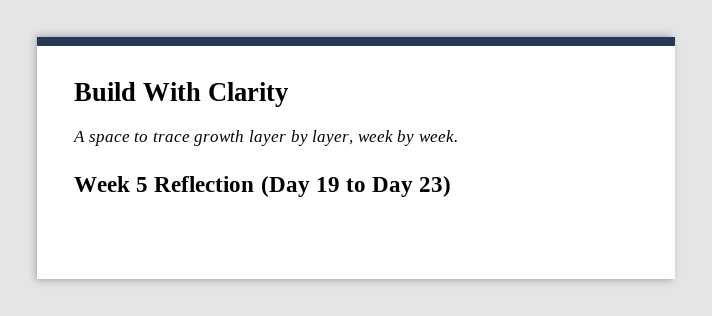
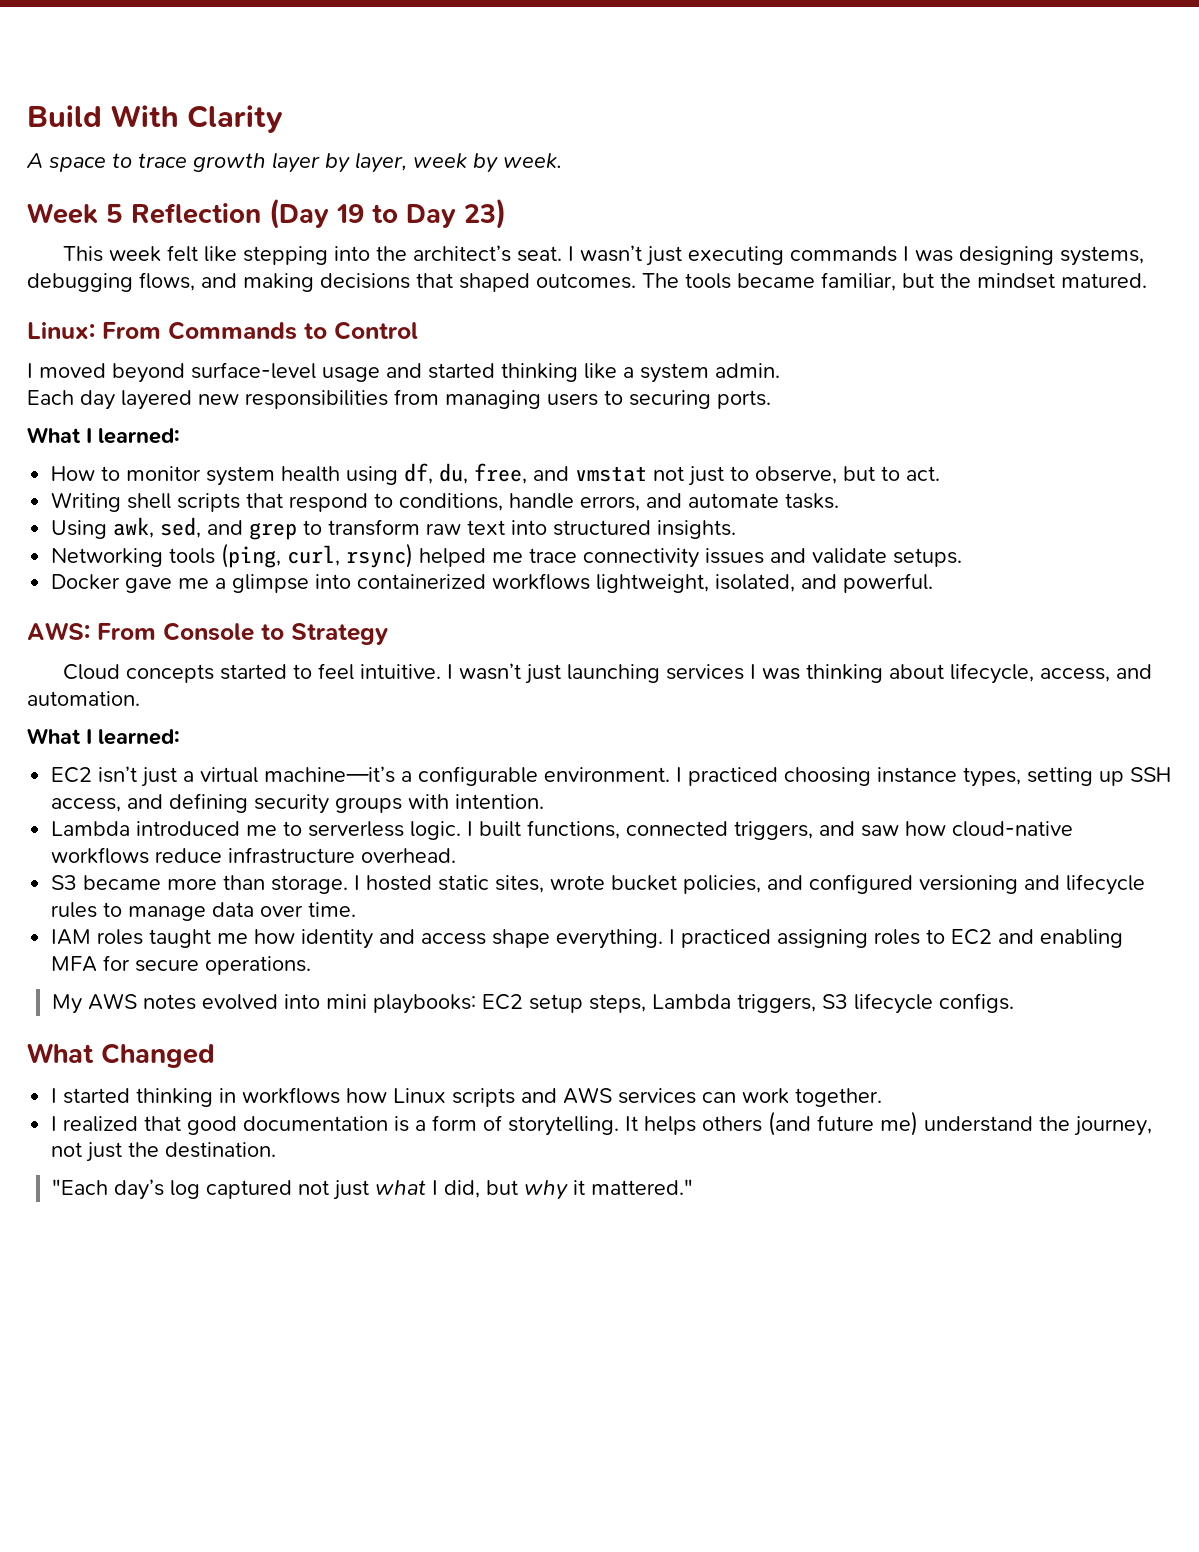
(452, 186) none -> [62,245,1144,266] [27,272,1147,292] [27,321,418,340] [27,362,780,383] [27,389,771,410] [27,427,180,444] [51,463,941,486] [51,492,840,512] [51,517,737,540] [51,543,963,568] [51,573,934,593] [27,622,388,645] [62,663,1152,684] [27,691,140,706] [27,728,180,745] [51,766,1172,787] [51,793,545,814] [51,820,1074,840] [51,847,457,864] [51,874,1146,895] [51,902,357,921] [51,929,1124,949] [51,955,312,975] [51,993,1014,1014] [27,1043,215,1068] [51,1087,883,1107] [51,1111,1153,1136] [51,1142,277,1162] [51,1179,693,1200] // This week felt like stepping into the architect’s seat. I wasn’t just executing commands I was designing systems, debugging flows, and making decisions that shaped outcomes. The tools became familiar, but the mindset matured. // Linux: From Commands to Control // I moved beyond surface-level usage and started thinking like a system admin. // Each day layered new responsibilities from managing users to securing ports. // What I learned: // How to monitor system health using df, du, free, and vmstat not just to observe, but to act. // Writing shell scripts that respond to conditions, handle errors, and automate tasks. // Using awk, sed, and grep to transform raw text into structured insights. // Networking tools (ping, curl, rsync) helped me trace connectivity issues and validate setups. // Docker gave me a glimpse into containerized workflows lightweight, isolated, and powerful. // AWS: From Console to Strategy // Cloud concepts started to feel intuitive. I wasn’t just launching services I was thinking about lifecycle, access, and automation. // What I learned: // EC2 isn’t just a virtual machine—it’s a configurable environment. I practiced choosing instance types, setting up SSH access, and defining security groups with intention. // Lambda introduced me to serverless logic. I built functions, connected triggers, and saw how cloud-native workflows reduce infrastructure overhead. // S3 became more than storage. I hosted static sites, wrote bucket policies, and configured versioning and lifecycle rules to manage data over time. // IAM roles taught me how identity and access shape everything. I practiced assigning roles to EC2 and enabling MFA for secure operations. // My AWS notes evolved into mini playbooks: EC2 setup steps, Lambda triggers, S3 lifecycle configs. // What Changed // I started thinking in workflows how Linux scripts and AWS services can work together. // I realized that good documentation is a form of storytelling. It helps others (and future me) understand the journey, not just the destination. // "Each day’s log captured not just what I did, but why it mattered."

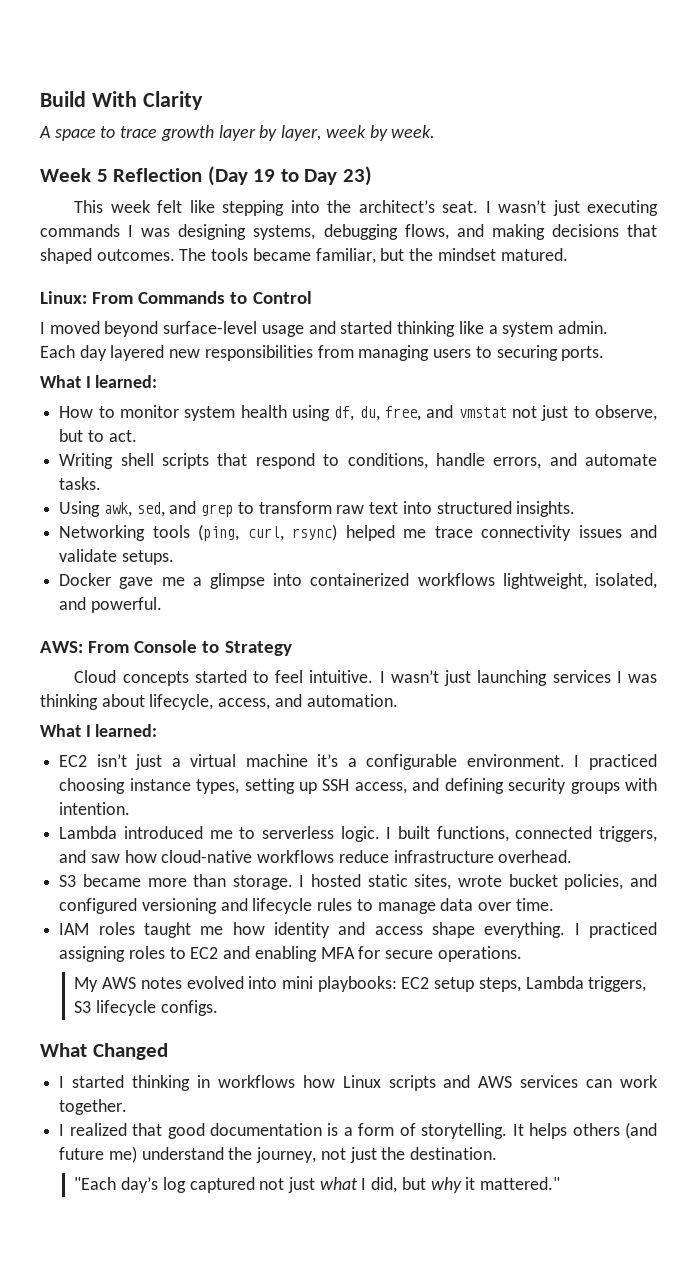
[264,766,396,783] machine—it’s -> [245,754,339,767] machine it’s

